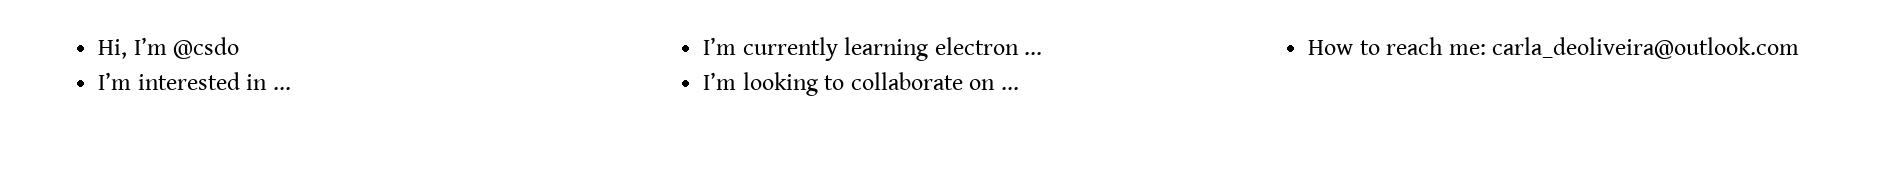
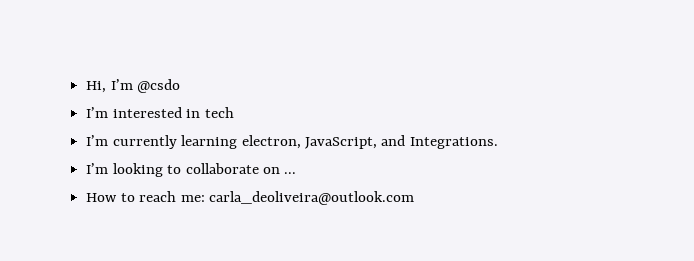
[272,87,291,90] ... -> [204,107,234,118] tech
[934,37,1043,55] electron ... -> [241,135,498,149] electron, JavaScript, and Integrations.

